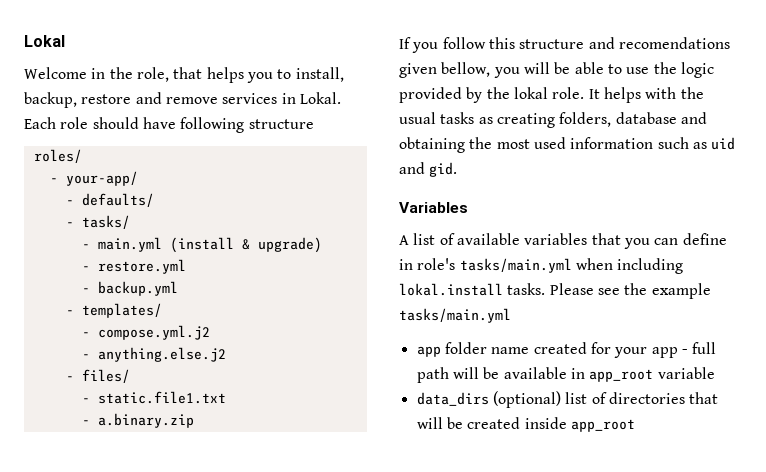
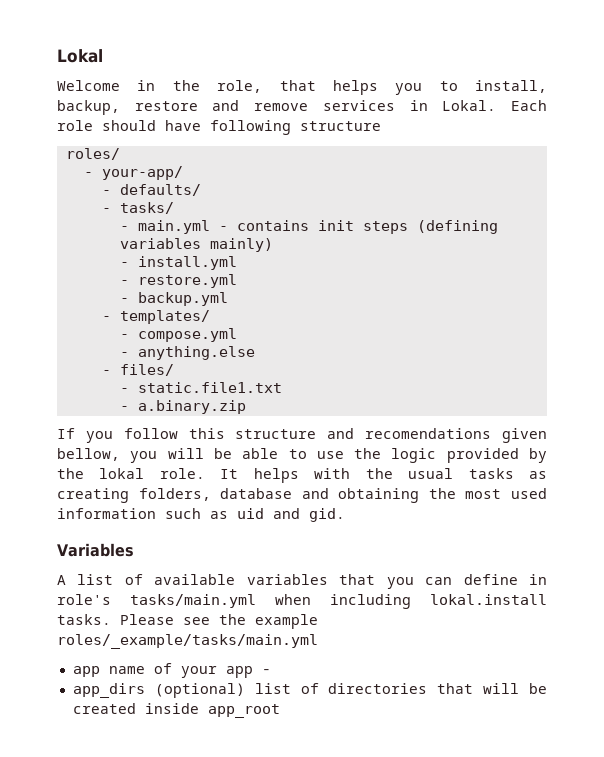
[169,237,322,253] (install & upgrade) -> [218,220,498,234] [119,238,273,252] [119,256,237,270] - contains init steps (defining variables mainly) // - install.yml
[97,325,210,340] [81,347,226,362] compose.yml.j2 // - anything.else.j2 -> [137,328,237,342] [119,346,255,360] compose.yml // - anything.else
[399,308,511,323] [416,342,611,357] tasks/main.yml // app folder name created for -> [57,634,318,649] [72,663,172,677] roles/_example/tasks/main.yml // app name of
[692,342,717,354] [416,367,715,383] [416,392,489,406] full path will be available in app_root variable // data_dirs -> [72,683,145,698] // app_dirs

